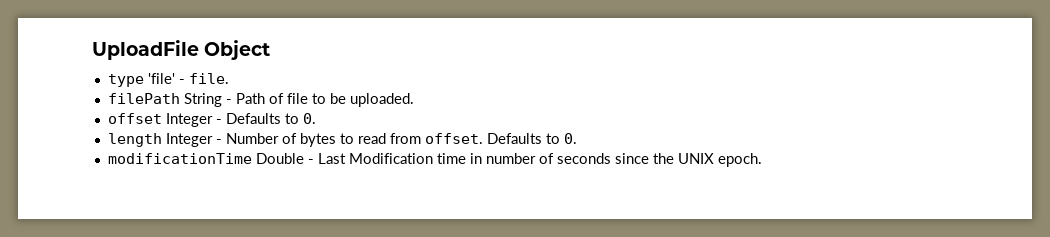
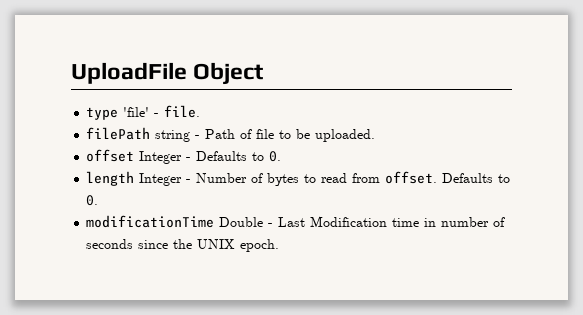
[183,93,222,107] String -> [155,130,191,142] string

